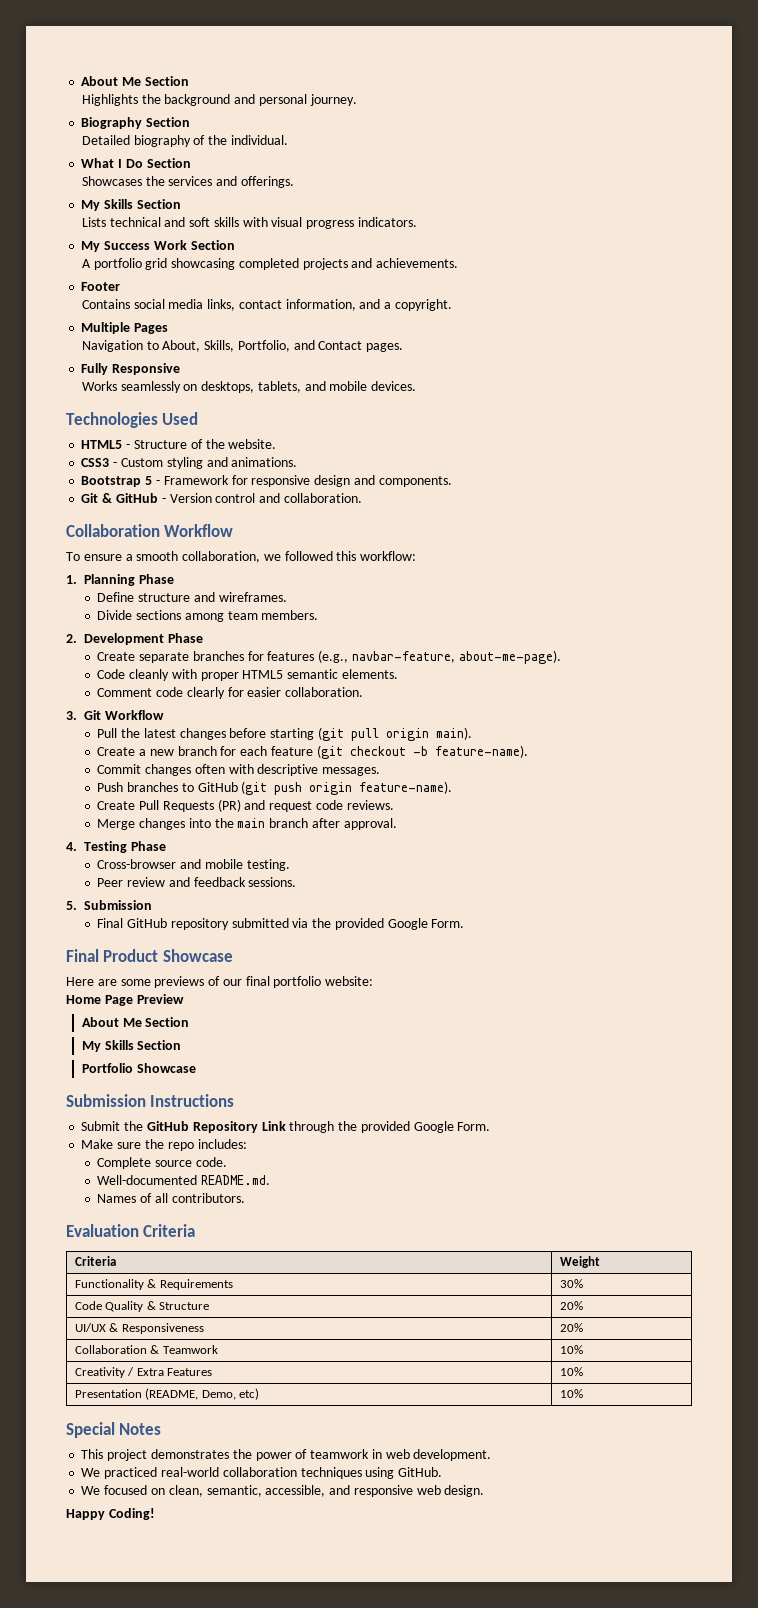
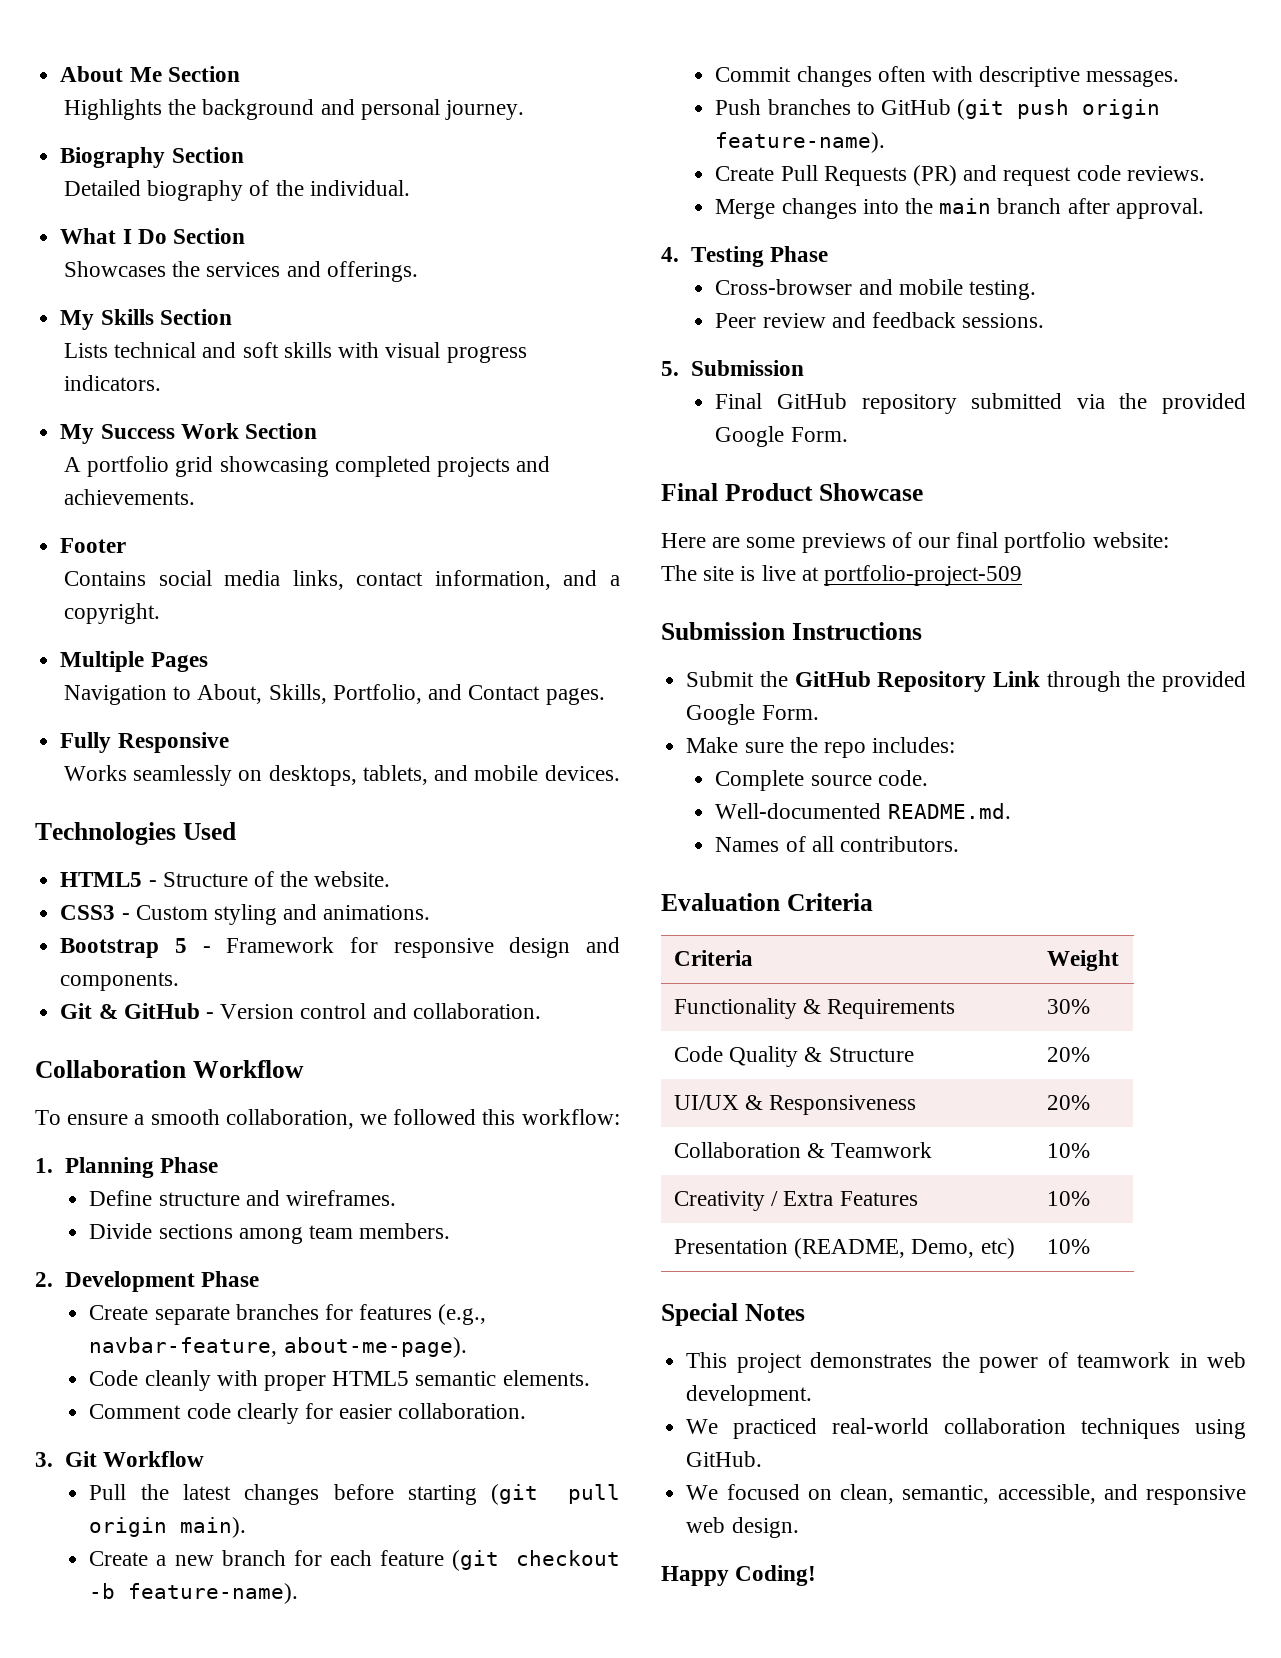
[66,994,184,1006] [81,1017,190,1027] [81,1040,182,1052] [81,1063,196,1073] Home Page Preview // About Me Section // My Skills Section // Portfolio Showcase -> [661,565,1023,586] The site is live at portfolio-project-509

